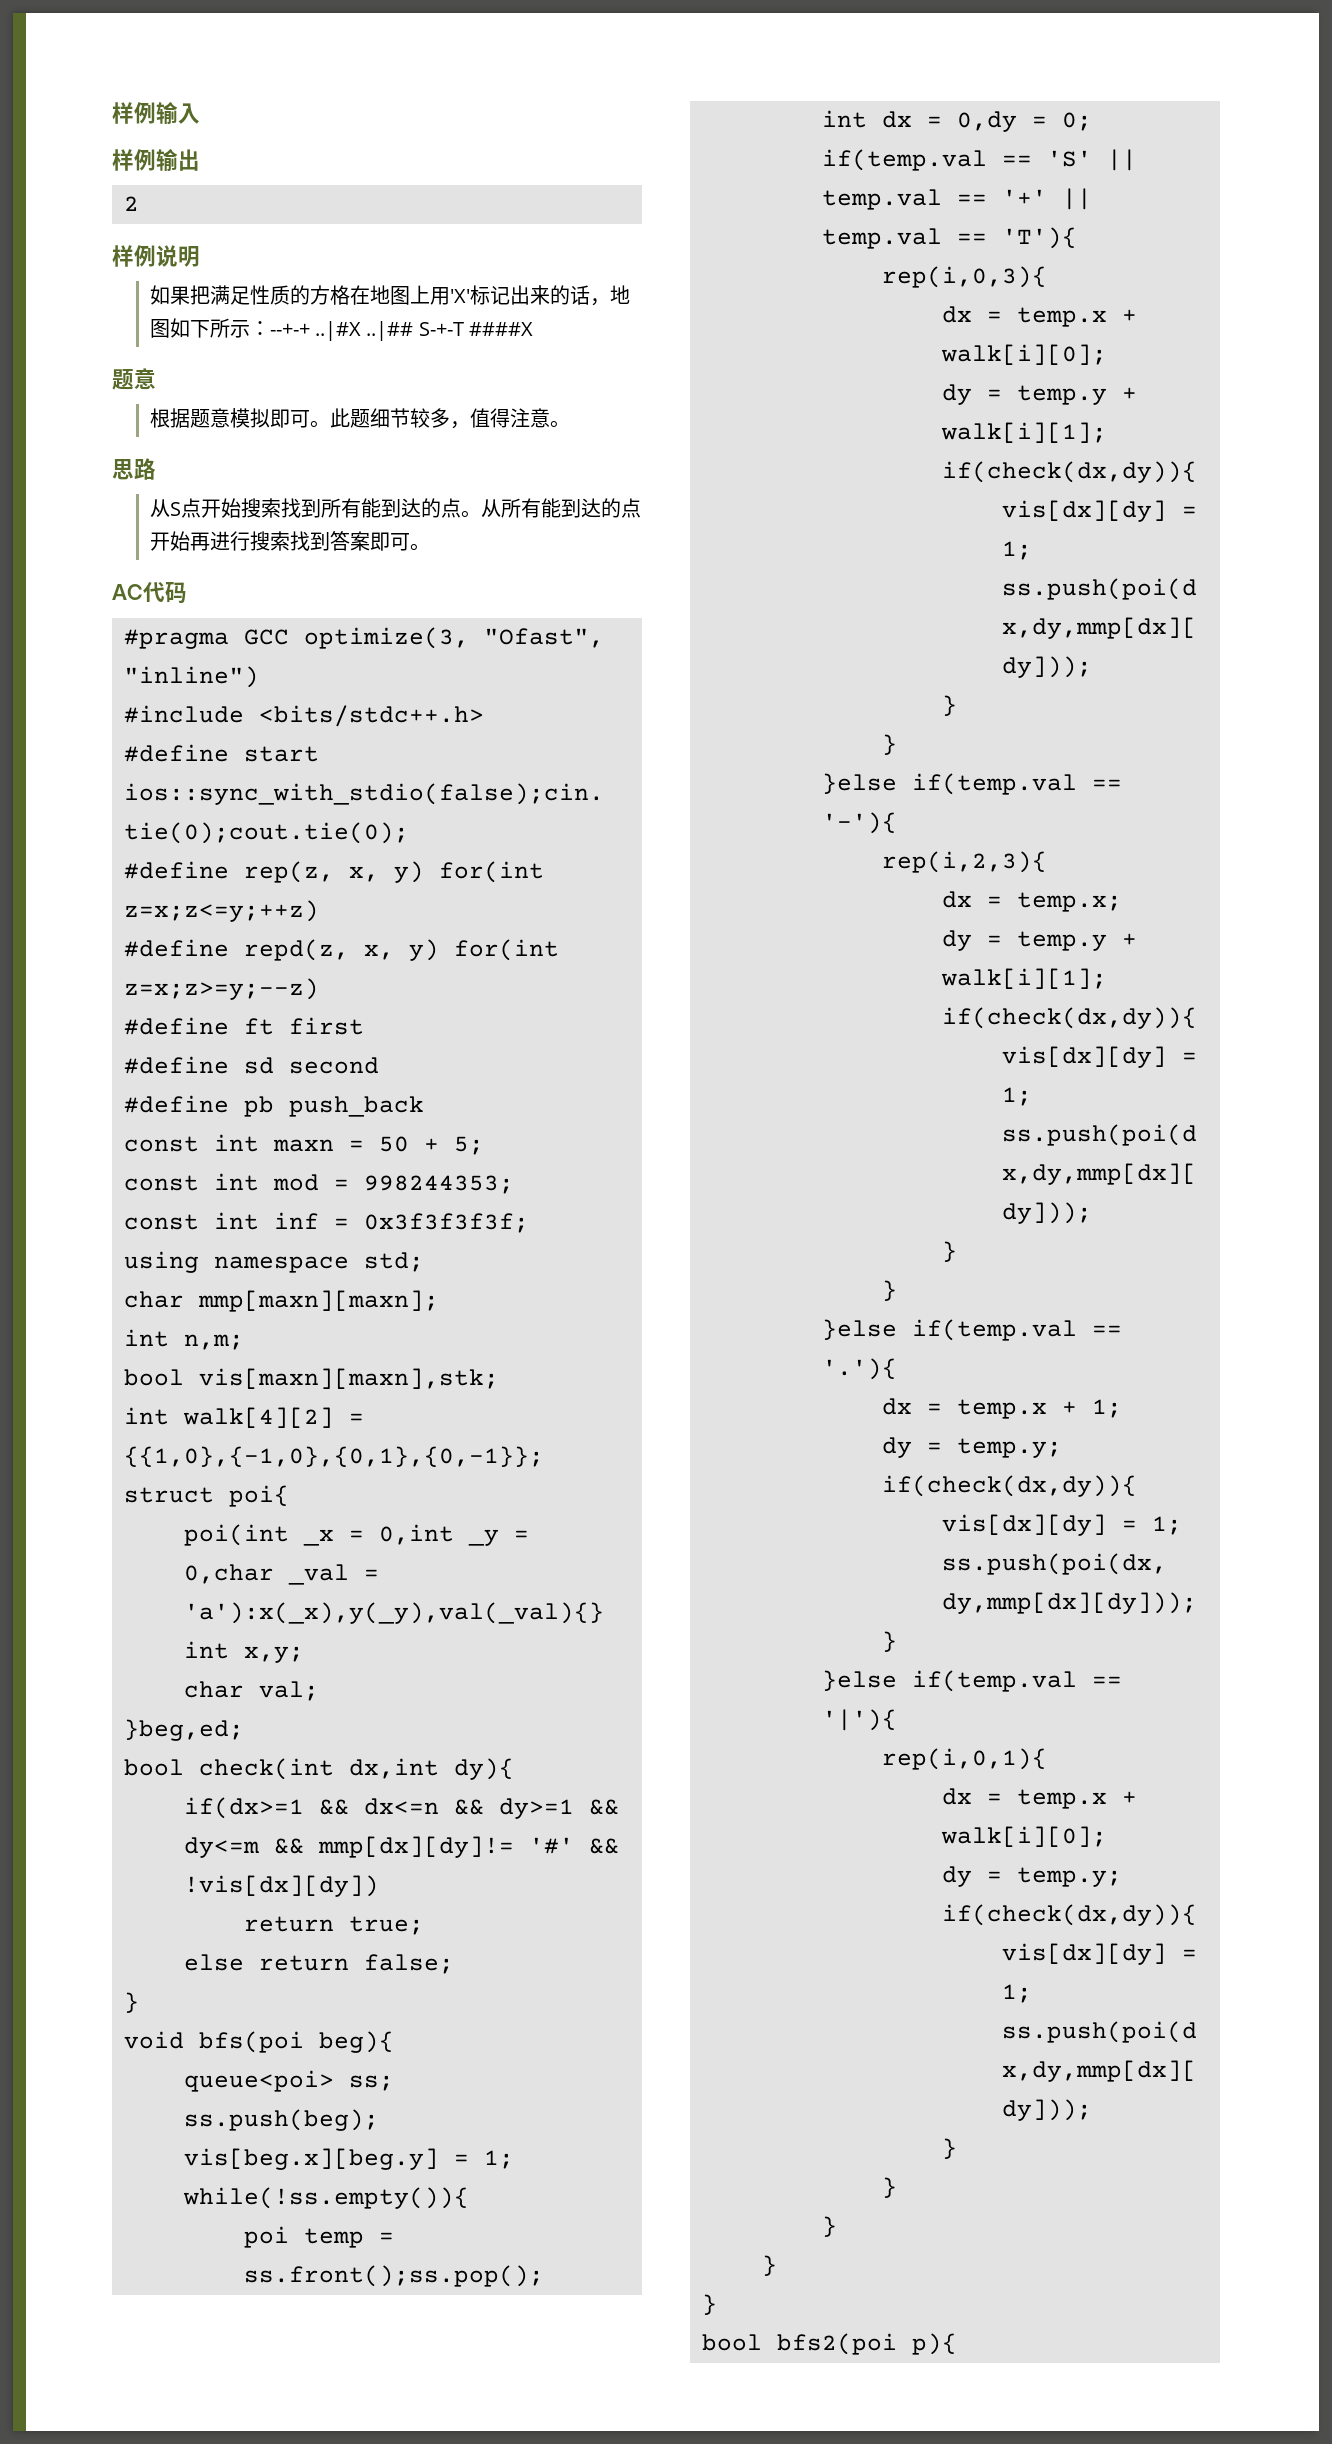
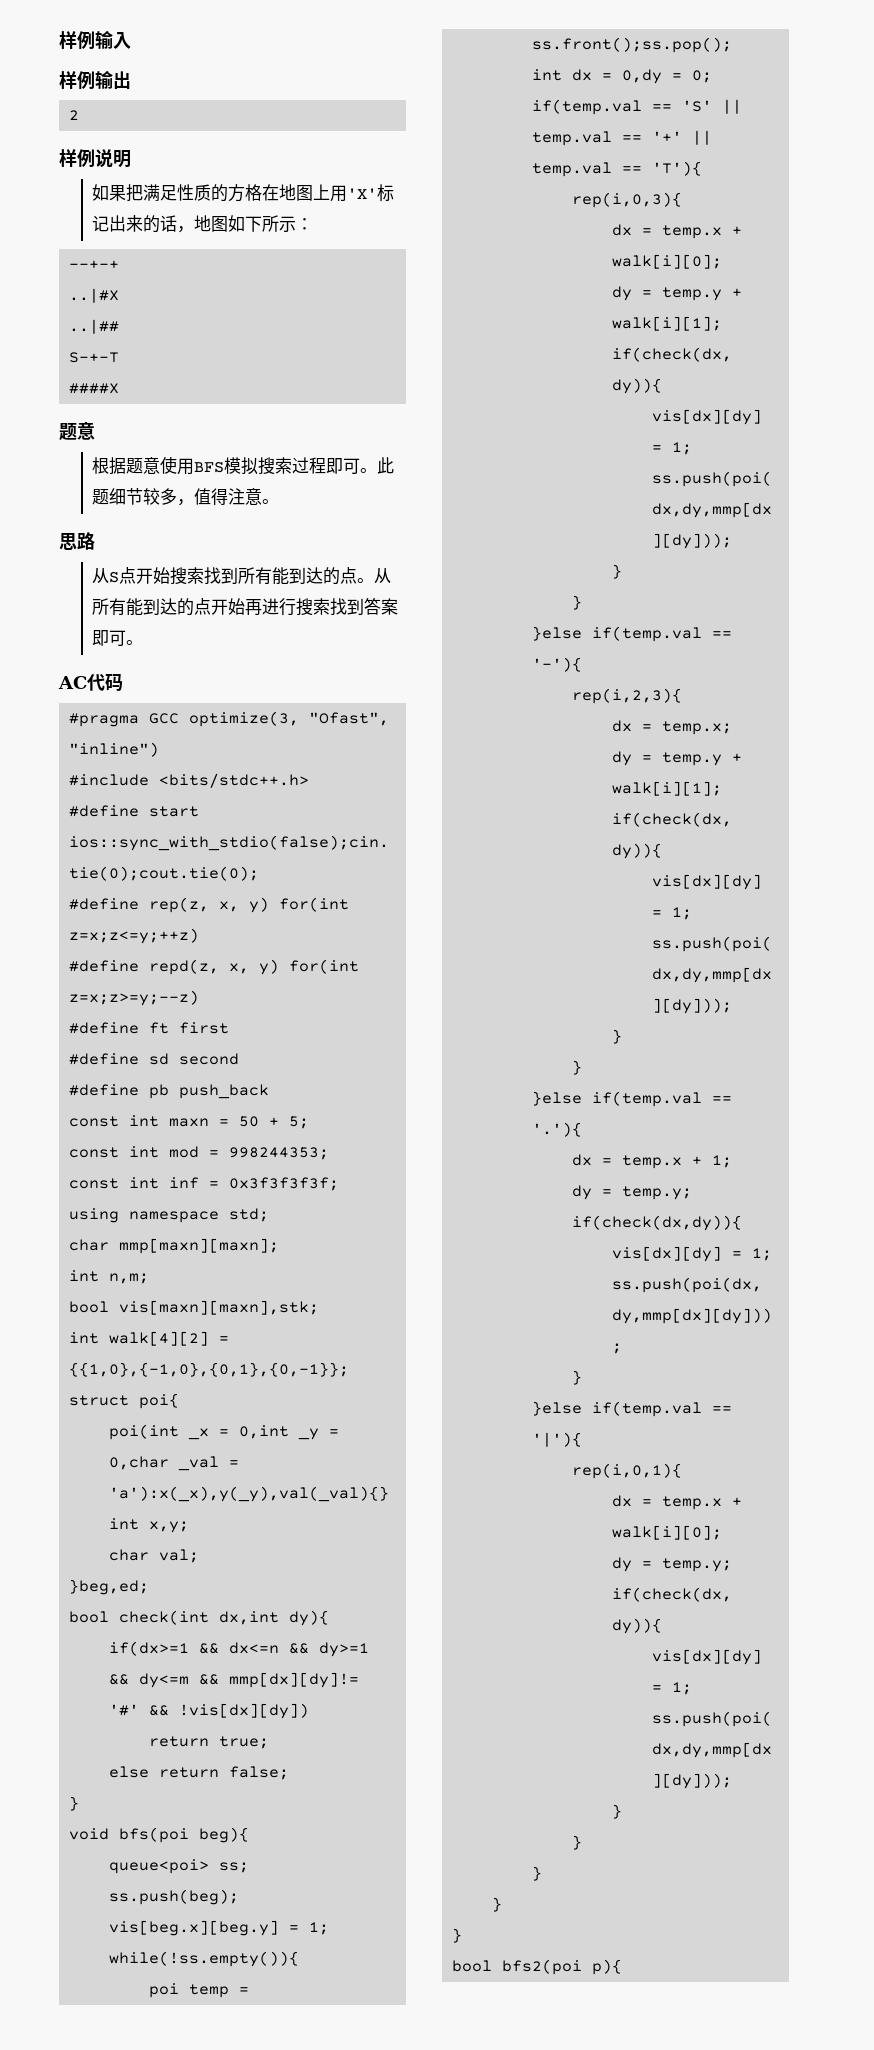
(270, 328) none -> (314, 224) //
(310, 329) none -> (120, 264) //
(361, 331) none -> (120, 295) //
(414, 331) none -> (120, 326) //
(464, 329) none -> (120, 357) //
[229,408,270,428] 模拟 -> [160,456,327,475] 使用BFS模拟搜索过程

